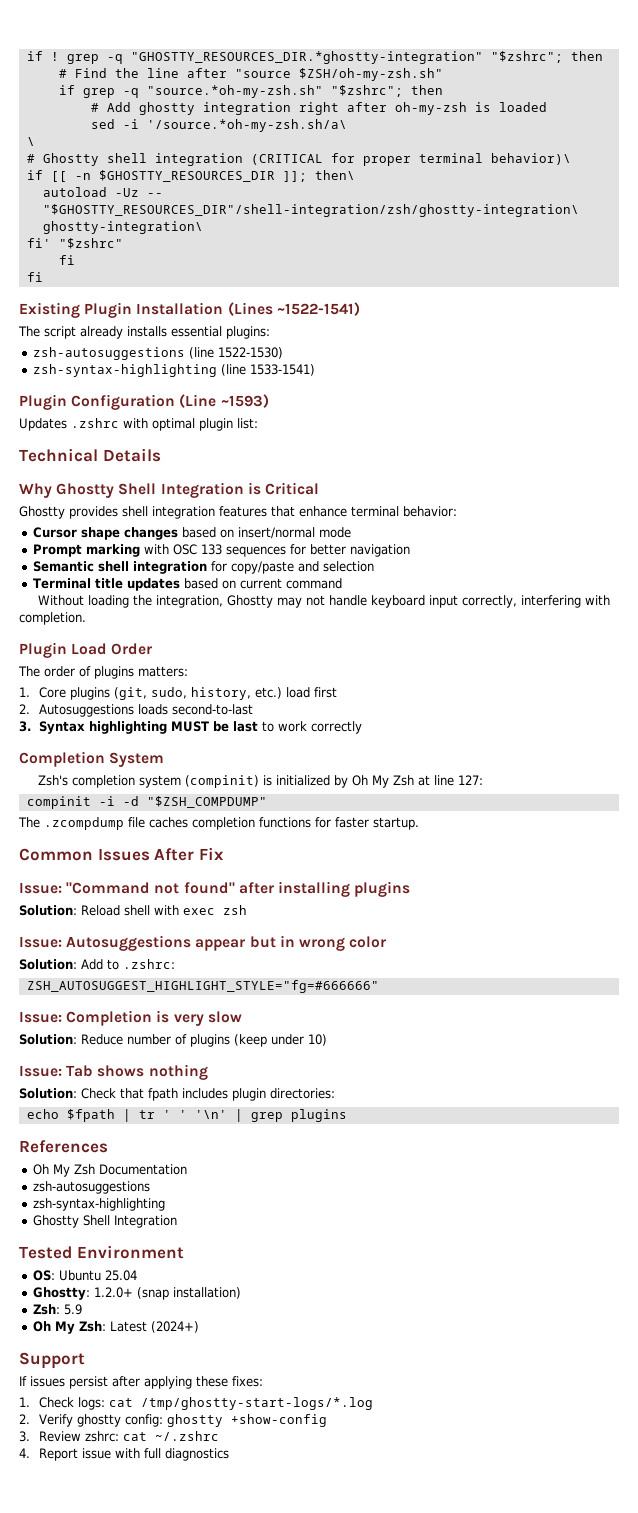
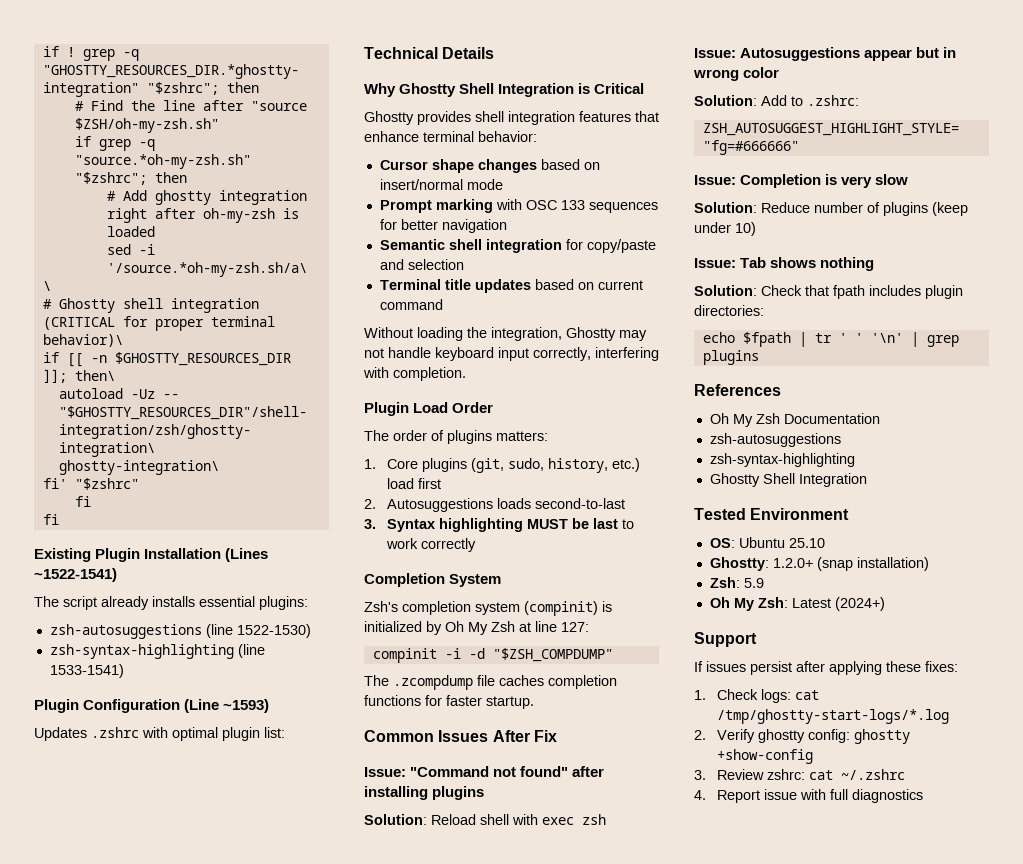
[104,1270,137,1281] 25.04 -> [788,538,825,548] 25.10

